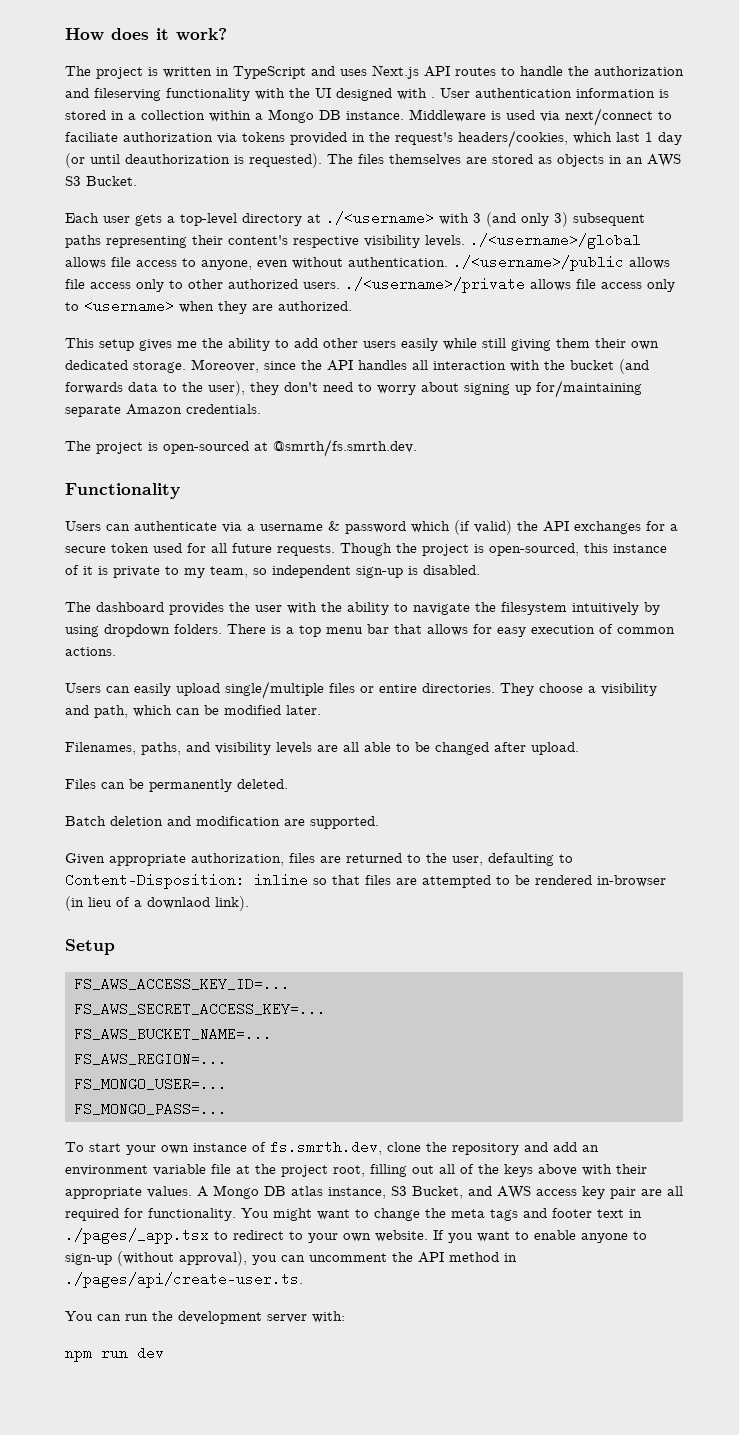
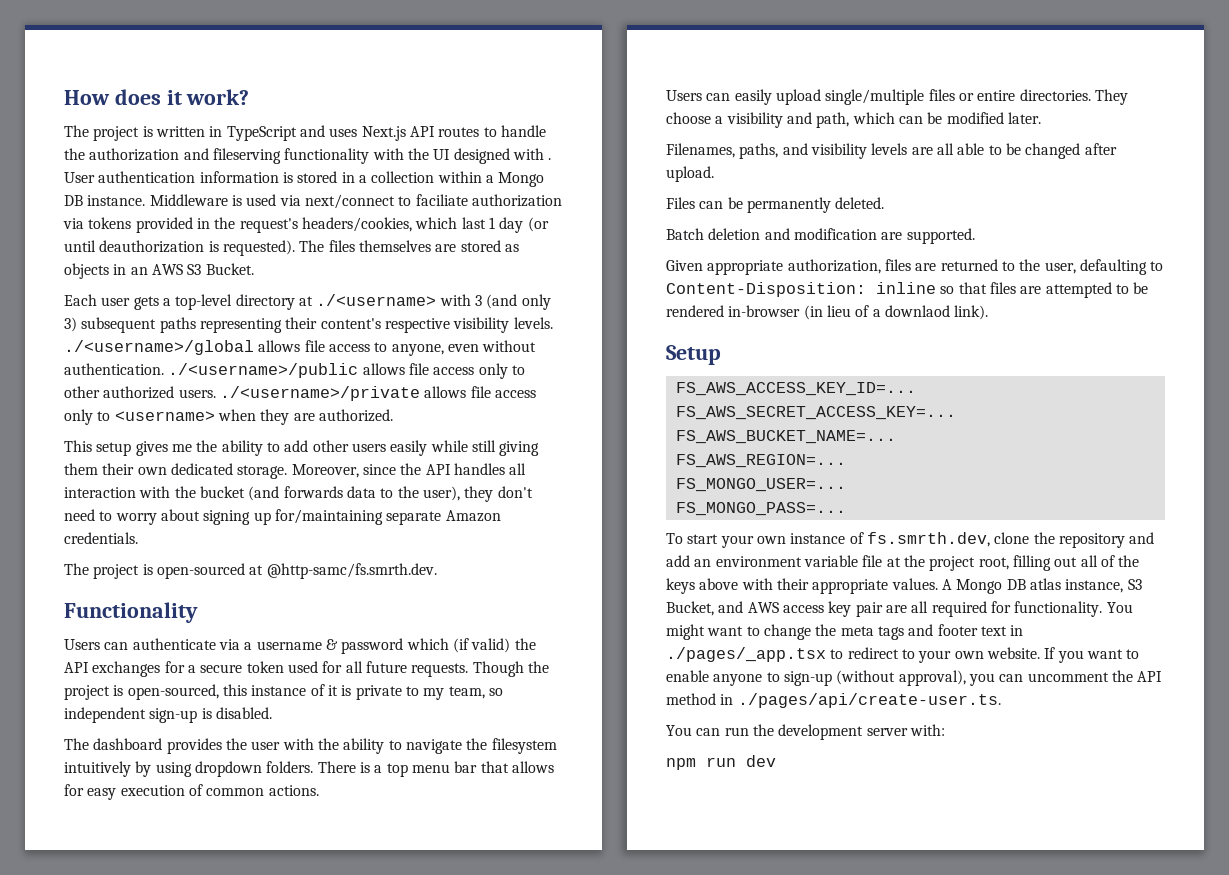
[273,439,417,457] @smrth/fs.smrth.dev. -> [266,563,437,579] @http-samc/fs.smrth.dev.

